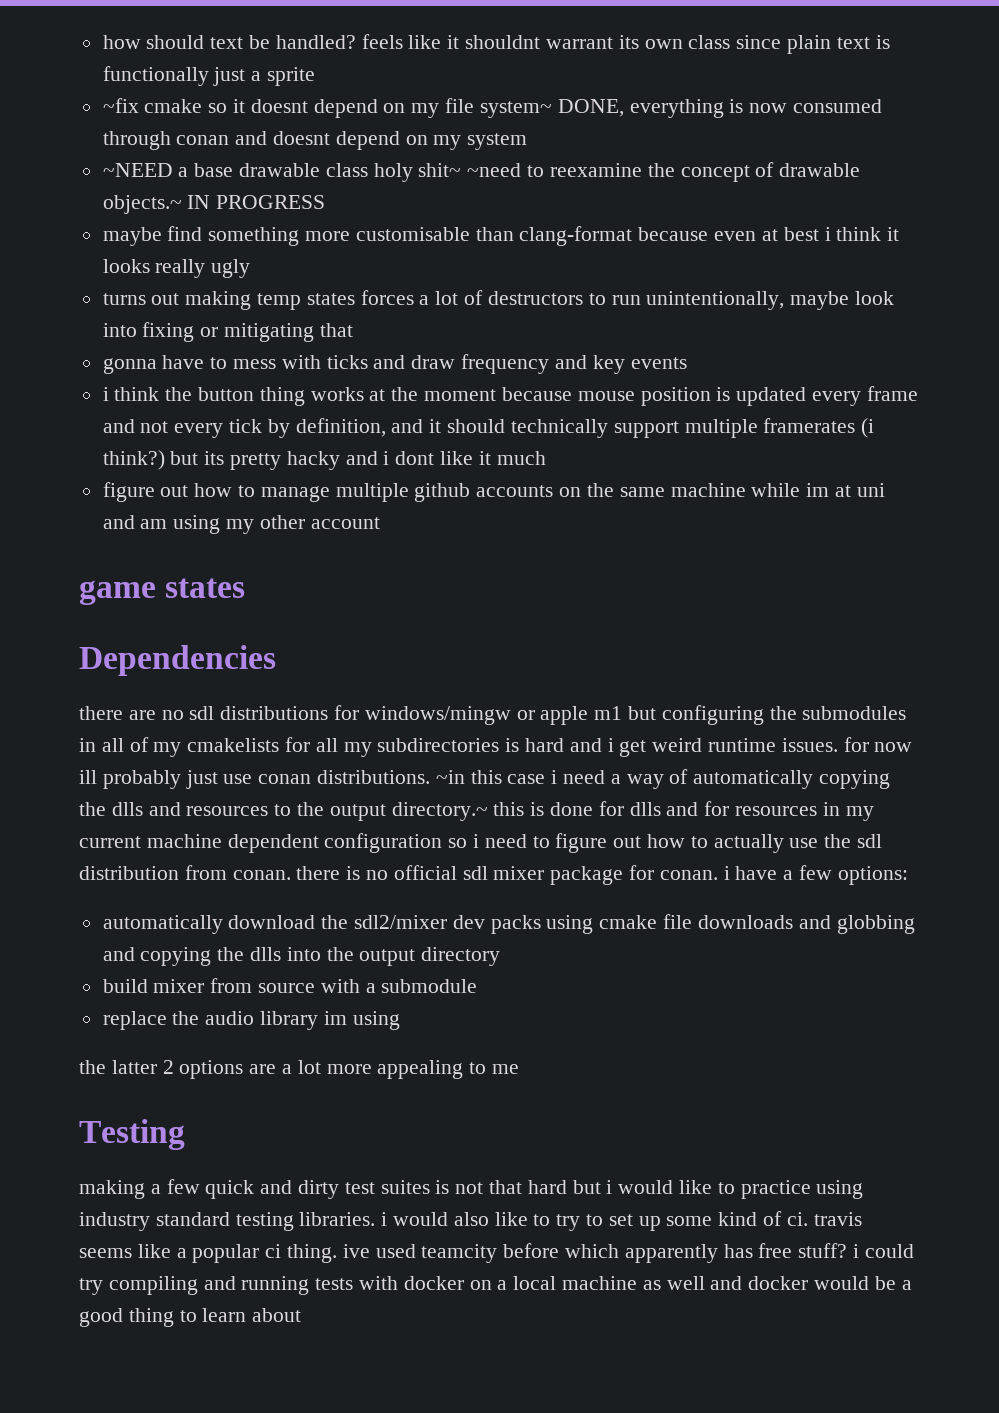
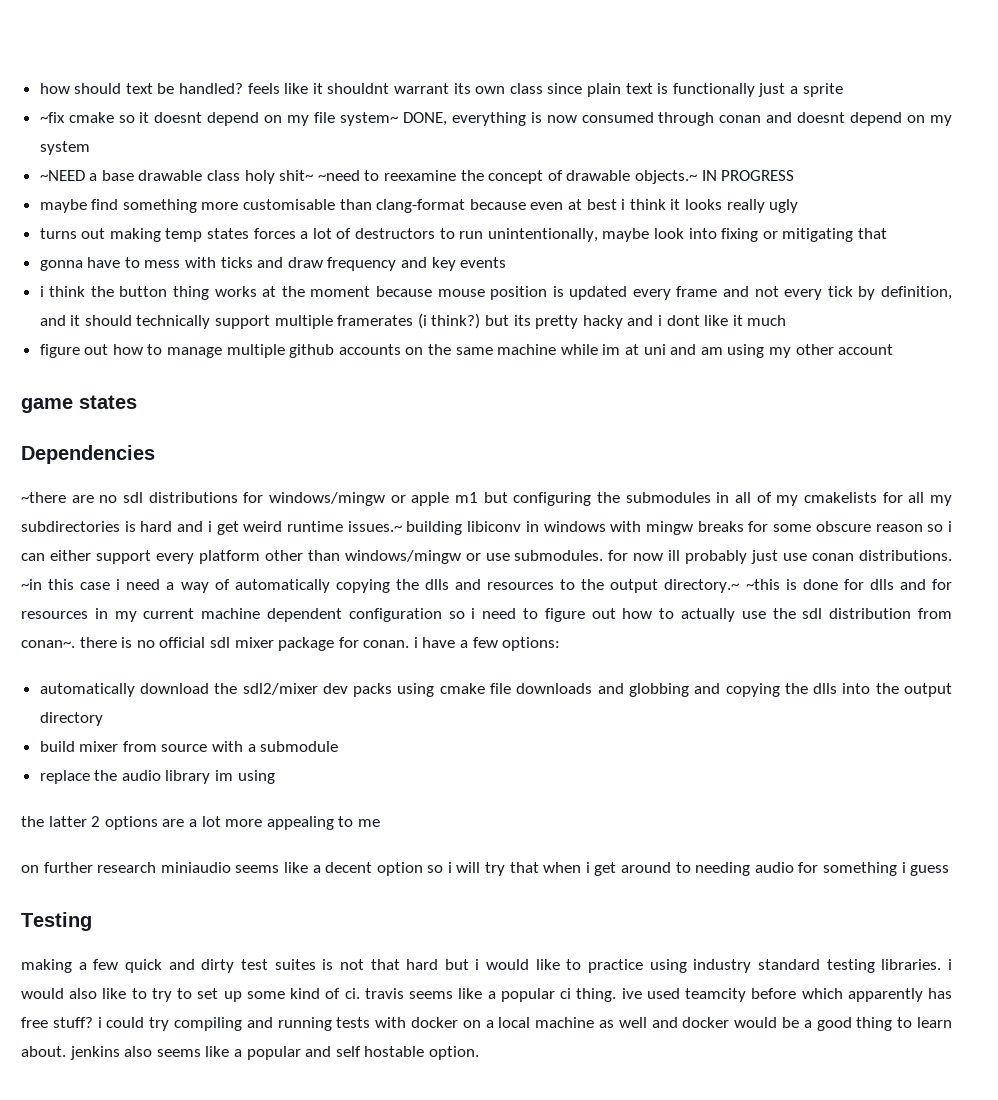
[79,706,123,720] there -> [21,492,66,503] ~there
[781,738,838,752] issues. -> [347,521,952,535] [21,550,604,564] issues.~ building libiconv in windows with mingw breaks for some obscure reason so i can either support every platform other than windows/mingw or use submodules.
[493,802,525,816] this -> [745,579,780,590] ~this
[232,870,291,880] conan. -> [21,640,75,648] conan~.
(520, 1069) none -> [21,862,950,876] // on further research miniaudio seems like a decent option so i will try that when i get around to needing audio for something i guess
[252,1308,302,1322] about -> [21,1046,479,1060] about. jenkins also seems like a popular and self hostable option.

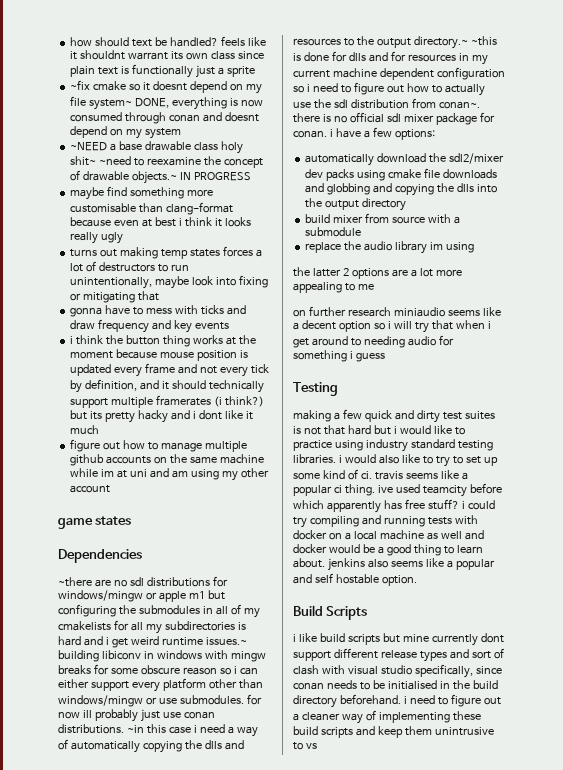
(479, 1053) none -> [293,605,368,620] [293,633,504,646] [293,648,504,662] [293,664,502,678] [293,680,498,690] [293,694,501,708] [293,710,481,724] [293,726,494,738] [293,742,317,750] // Build Scripts // i like build scripts but mine currently dont support different release types and sort of clash with visual studio specifically, since conan needs to be initialised in the build directory beforehand. i need to figure out a cleaner way of implementing these build scripts and keep them unintrusive to vs

